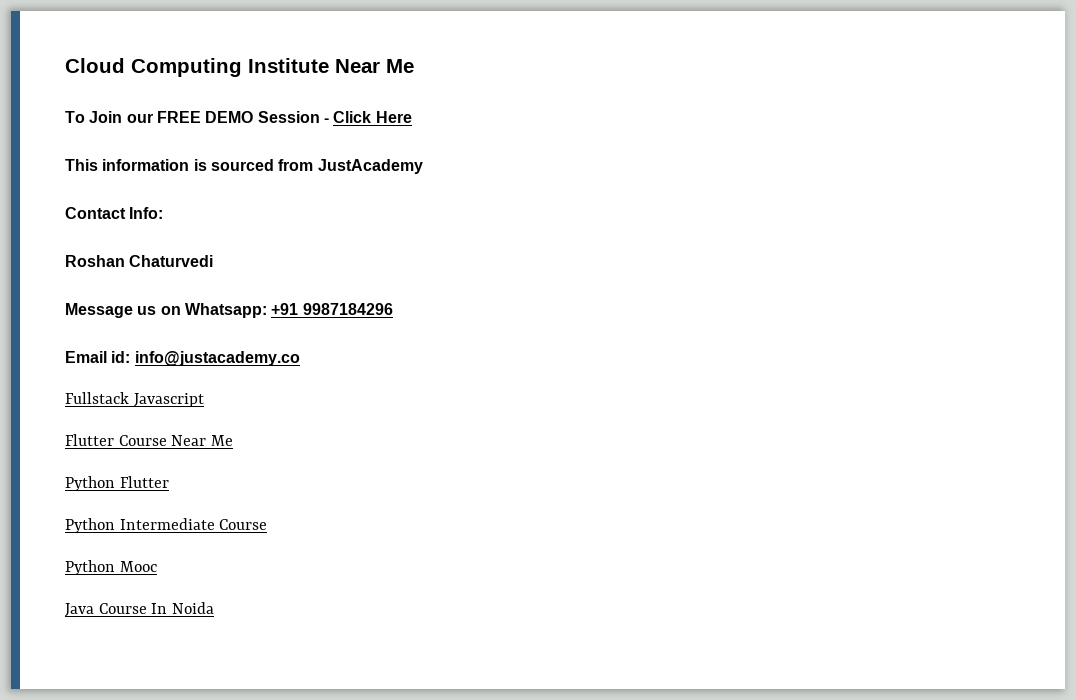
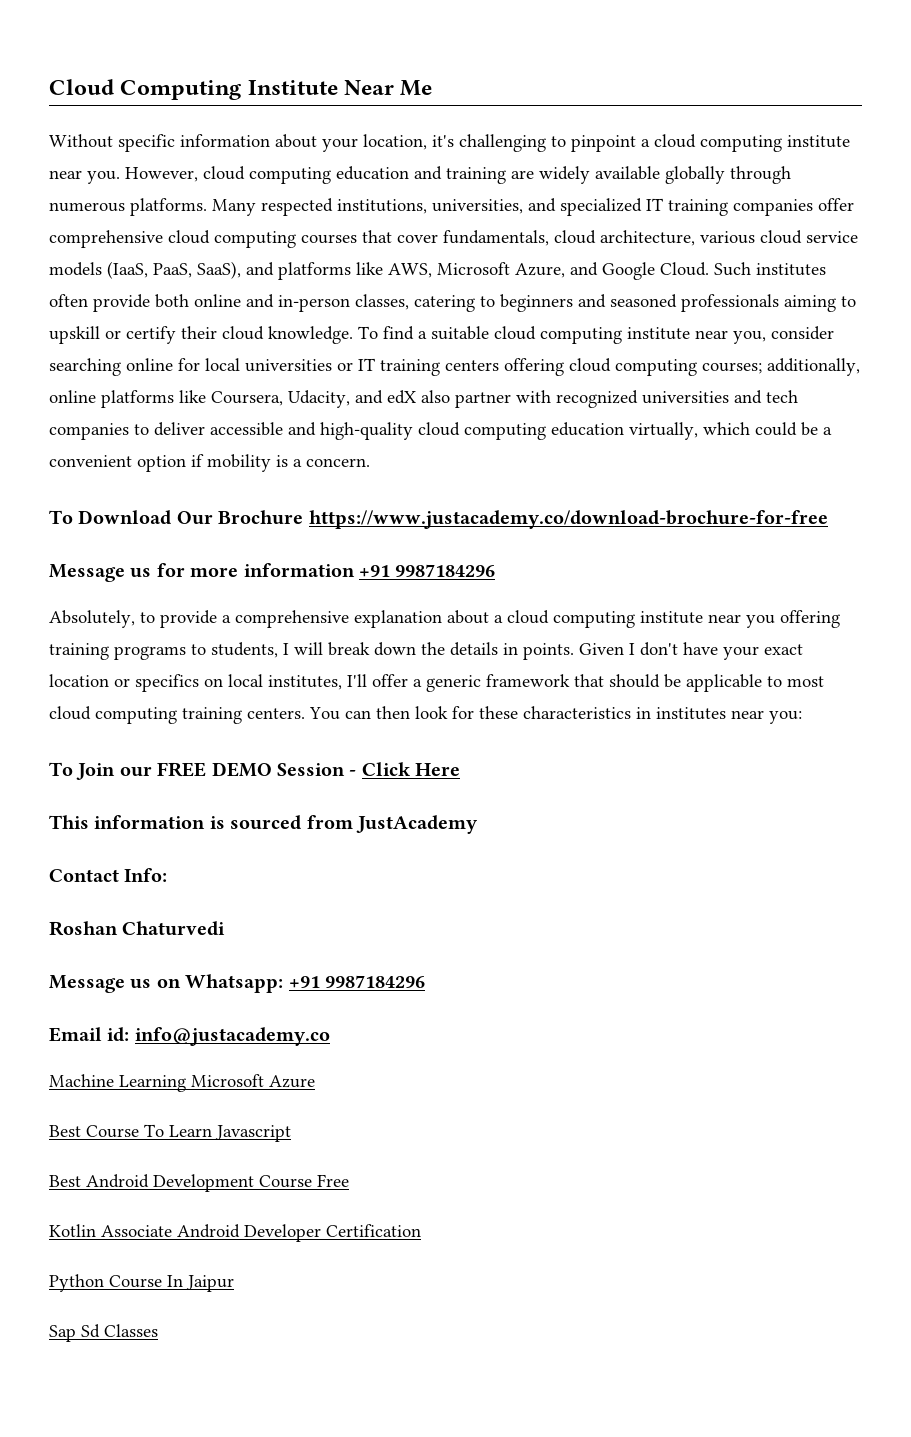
(414, 66) none -> [49,134,850,152] [49,166,791,184] [49,198,854,216] [49,230,858,248] [49,261,826,280] [49,294,856,312] [49,326,834,344] [49,358,860,376] [49,390,798,408] [49,422,832,440] [49,454,370,472] [49,510,828,529] [49,563,496,582] [49,610,840,628] [49,642,803,660] [49,674,824,692] [49,706,802,724] // Without specific information about your location, it's challenging to pinpoint a cloud computing institute near you. However, cloud computing education and training are widely available globally through numerous platforms. Many respected institutions, universities, and specialized IT training companies offer comprehensive cloud computing courses that cover fundamentals, cloud architecture, various cloud service models (IaaS, PaaS, SaaS), and platforms like AWS, Microsoft Azure, and Google Cloud. Such institutes often provide both online and in-person classes, catering to beginners and seasoned professionals aiming to upskill or certify their cloud knowledge. To find a suitable cloud computing institute near you, consider searching online for local universities or IT training centers offering cloud computing courses; additionally, online platforms like Coursera, Udacity, and edX also partner with recognized universities and tech companies to deliver accessible and high-quality cloud computing education virtually, which could be a convenient option if mobility is a concern. // To Download Our Brochure https://www.justacademy.co/download-brochure-for-free // Message us for more information +91 9987184296 // Absolutely, to provide a comprehensive explanation about a cloud computing institute near you offering training programs to students, I will break down the details in points. Given I don't have your exact location or specifics on local institutes, I'll offer a generic framework that should be applicable to most cloud computing training centers. You can then look for these characteristics in institutes near you:
[65,392,204,407] [65,434,234,446] [65,476,169,491] [65,518,268,533] [65,560,157,575] [65,602,215,617] Fullstack Javascript // Flutter Course Near Me // Python Flutter // Python Intermediate Course // Python Mooc // Java Course In Noida -> [49,1074,315,1092] [49,1124,291,1142] [49,1174,349,1192] [49,1224,421,1242] [49,1274,234,1292] [49,1324,158,1342] Machine Learning Microsoft Azure // Best Course To Learn Javascript // Best Android Development Course Free // Kotlin Associate Android Developer Certification // Python Course In Jaipur // Sap Sd Classes

